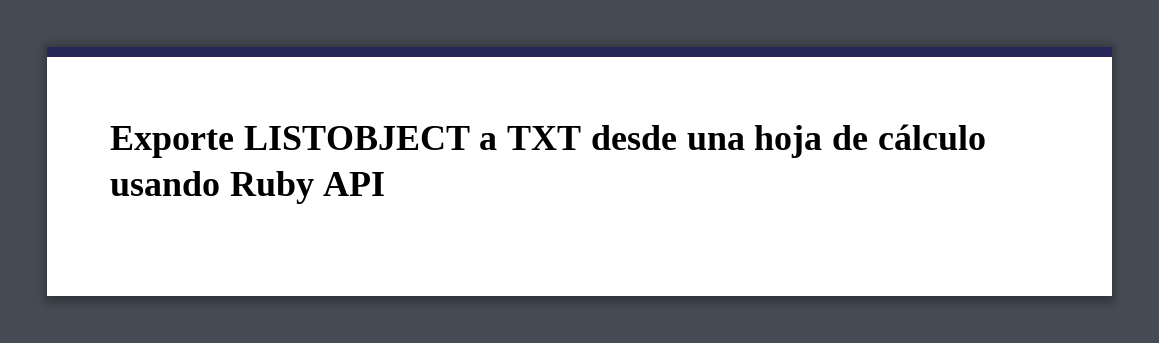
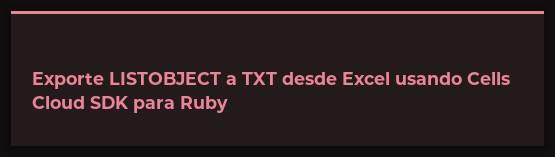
[686,124,986,158] [110,171,386,204] una hoja de cálculo usando Ruby API -> [342,72,510,85] [32,96,228,113] Excel usando Cells Cloud SDK para Ruby

